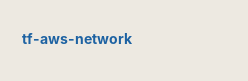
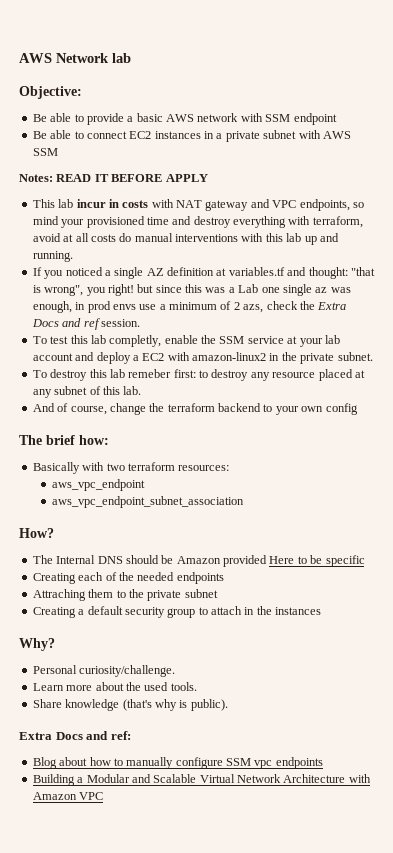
[22,33,133,44] tf-aws-network -> [19,53,131,63] [19,86,82,99] [32,113,337,125] [32,130,351,142] [32,148,58,156] [19,174,208,182] [32,199,364,211] [32,216,363,228] [32,233,339,245] [32,251,73,262] [32,267,375,279] [32,284,351,296] [32,301,347,313] [31,318,140,330] [32,335,340,347] [32,352,373,364] [32,369,365,381] [32,386,142,398] [32,403,358,415] [19,435,109,445] [32,462,230,474] [51,479,145,491] [51,496,244,508] [19,528,54,538] [32,555,365,567] [32,572,224,584] [32,589,218,601] [32,606,322,618] [19,638,55,651] [32,665,176,677] [32,682,197,691] [32,699,228,711] [19,731,131,740] [32,757,323,769] [32,774,371,786] [32,792,104,800] AWS Network lab // Objective: // Be able to provide a basic AWS network with SSM endpoint // Be able to connect EC2 instances in a private subnet with AWS SSM // Notes: READ IT BEFORE APPLY // This lab incur in costs with NAT gateway and VPC endpoints, so mind your provisioned time and destroy everything with terraform, avoid at all costs do manual interventions with this lab up and running. // If you noticed a single AZ definition at variables.tf and thought: "that is wrong", you right! but since this was a Lab one single az was enough, in prod envs use a minimum of 2 azs, check the Extra Docs and ref session. // To test this lab completly, enable the SSM service at your lab account and deploy a EC2 with amazon-linux2 in the private subnet. // To destroy this lab remeber first: to destroy any resource placed at any subnet of this lab. // And of course, change the terraform backend to your own config // The brief how: // Basically with two terraform resources: // aws_vpc_endpoint // aws_vpc_endpoint_subnet_association // How? // The Internal DNS should be Amazon provided Here to be specific // Creating each of the needed endpoints // Attraching them to the private subnet // Creating a default security group to attach in the instances // Why? // Personal curiosity/challenge. // Learn more about the used tools. // Share knowledge (that's why is public). // Extra Docs and ref: // Blog about how to manually configure SSM vpc endpoints // Building a Modular and Scalable Virtual Network Architecture with Amazon VPC

